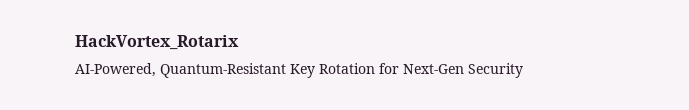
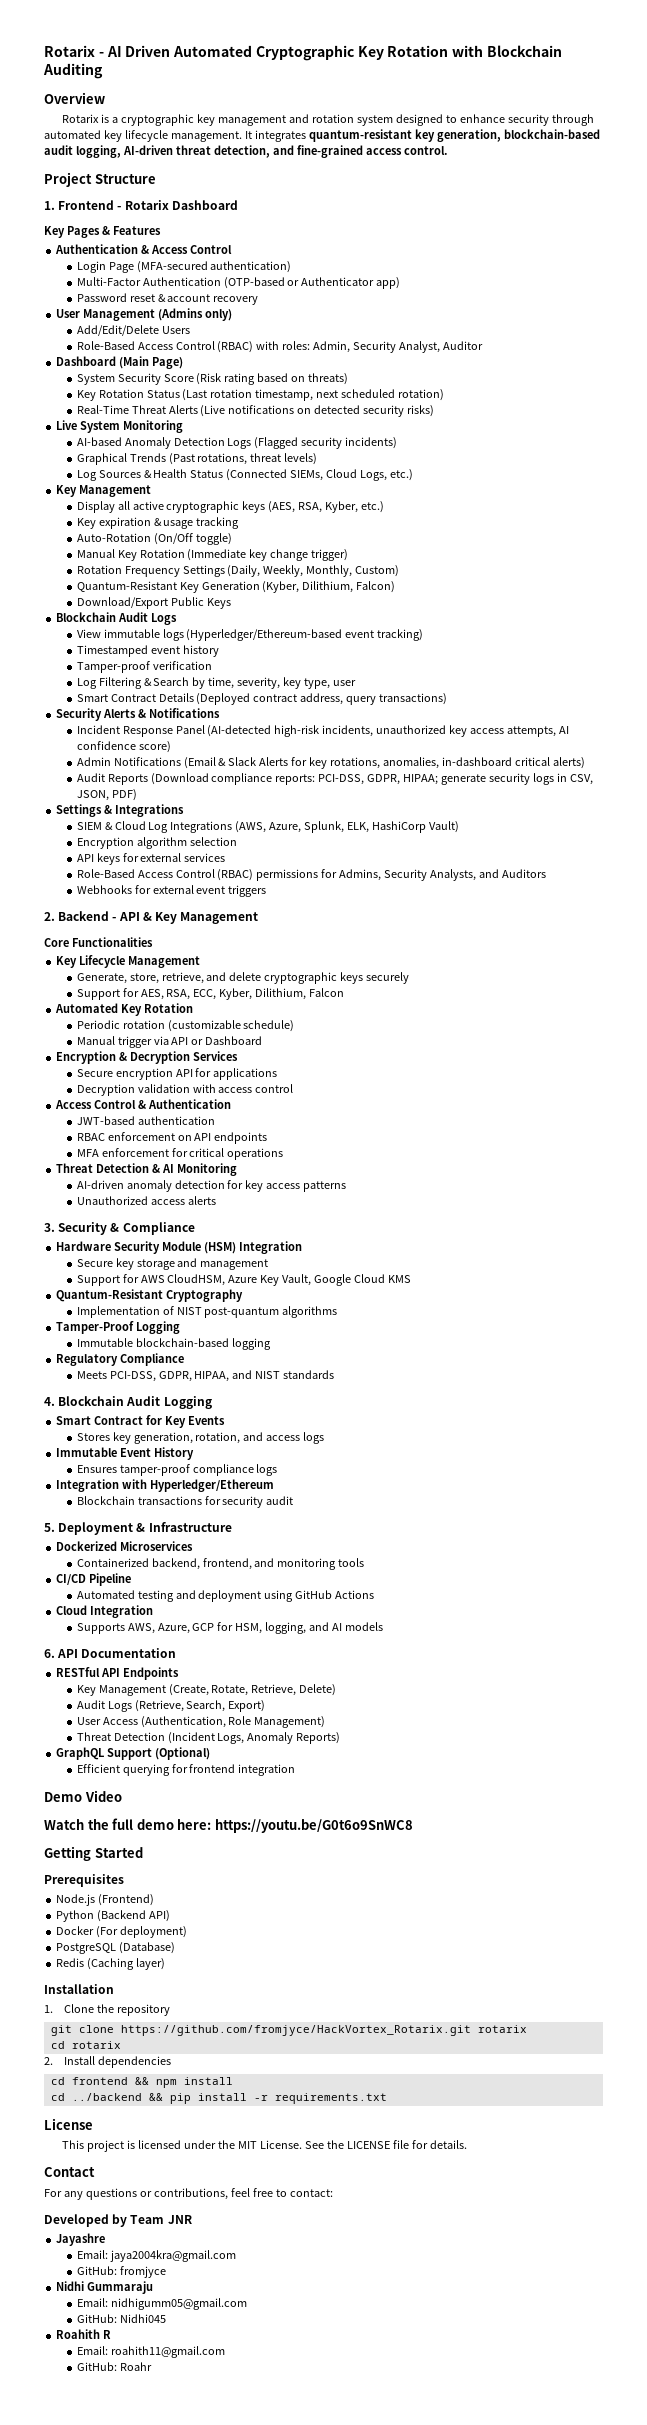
[75,35,239,50] [75,63,523,78] HackVortex_Rotarix // AI-Powered, Quantum-Resistant Key Rotation for Next-Gen Security -> [44,45,563,61] [43,63,103,79] [44,92,105,104] [62,114,594,126] [44,129,600,142] [44,145,448,158] [44,172,156,187] [44,200,238,210] [44,226,161,238] [55,244,233,254] [76,261,292,273] [76,277,401,289] [76,293,259,305] [56,308,233,321] [76,325,190,336] [76,341,484,353] [56,356,184,369] [76,373,349,385] [76,389,445,401] [76,405,435,417] [56,420,184,433] [76,437,398,449] [76,453,318,465] [76,469,414,481] [56,485,152,497] [76,501,385,513] [76,517,240,529] [76,533,232,545] [76,549,349,561] [76,565,400,577] [76,581,396,593] [76,597,231,609] [56,612,178,625] [76,629,424,641] [76,645,219,657] [76,661,212,673] [76,677,357,689] [76,693,448,705] [56,708,221,721] [76,725,570,737] [76,741,171,753] [76,757,586,769] [76,773,594,785] [76,789,137,801] [56,804,185,817] [76,821,460,833] [76,837,237,849] [76,853,226,865] [76,869,547,881] [76,885,267,897] [44,911,259,924] [44,937,153,947] [56,955,201,968] [76,972,410,984] [76,988,345,1000] [55,1003,194,1016] [76,1020,295,1032] [76,1036,263,1048] [56,1051,239,1064] [76,1068,278,1080] [76,1084,294,1096] [55,1099,232,1109] [76,1116,215,1125] [76,1132,268,1144] [76,1148,284,1160] [56,1163,237,1176] [76,1180,347,1192] [76,1196,216,1205] [44,1222,195,1235] [56,1241,302,1254] [76,1258,269,1270] [76,1274,412,1286] [56,1289,244,1302] [76,1306,338,1318] [56,1321,181,1334] [76,1338,271,1350] [56,1353,185,1366] [76,1370,335,1382] [44,1396,212,1409] [56,1415,225,1428] [76,1432,325,1444] [56,1447,195,1460] [76,1464,278,1476] [56,1479,275,1492] [76,1496,294,1508] [44,1522,232,1535] [56,1541,194,1551] [76,1558,365,1570] [56,1573,132,1586] [76,1590,375,1602] [56,1605,154,1618] [76,1622,384,1634] [44,1648,177,1658] [56,1667,180,1680] [76,1684,337,1696] [76,1700,266,1712] [76,1716,326,1728] [76,1732,341,1744] [56,1747,211,1760] [76,1764,296,1776] [44,1790,122,1802] [44,1818,413,1833] [44,1846,143,1861] [44,1874,124,1887] [56,1894,155,1906] [56,1910,171,1922] [56,1926,188,1938] [56,1942,176,1954] [56,1958,166,1970] [44,1984,114,1994] [44,2004,171,2016] [50,2025,527,2036] [50,2041,121,2049] [44,2056,172,2068] [50,2077,233,2088] [50,2093,387,2104] [44,2118,93,2130] [62,2140,467,2152] [44,2167,95,2177] [44,2188,333,2200] [44,2214,192,2227] [56,2233,106,2246] [76,2250,236,2262] [76,2266,166,2278] [56,2281,154,2294] [76,2298,247,2310] [76,2314,166,2323] [56,2329,112,2339] [76,2346,225,2358] [76,2362,152,2371] Rotarix - AI Driven Automated Cryptographic Key Rotation with Blockchain Auditing // Overview // Rotarix is a cryptographic key management and rotation system designed to enhance security through automated key lifecycle management. It integrates quantum-resistant key generation, blockchain-based audit logging, AI-driven threat detection, and fine-grained access control. // Project Structure // 1. Frontend - Rotarix Dashboard // Key Pages & Features // Authentication & Access Control // Login Page (MFA-secured authentication) // Multi-Factor Authentication (OTP-based or Authenticator app) // Password reset & account recovery // User Management (Admins only) // Add/Edit/Delete Users // Role-Based Access Control (RBAC) with roles: Admin, Security Analyst, Auditor // Dashboard (Main Page) // System Security Score (Risk rating based on threats) // Key Rotation Status (Last rotation timestamp, next scheduled rotation) // Real-Time Threat Alerts (Live notifications on detected security risks) // Live System Monitoring // AI-based Anomaly Detection Logs (Flagged security incidents) // Graphical Trends (Past rotations, threat levels) // Log Sources & Health Status (Connected SIEMs, Cloud Logs, etc.) // Key Management // Display all active cryptographic keys (AES, RSA, Kyber, etc.) // Key expiration & usage tracking // Auto-Rotation (On/Off toggle) // Manual Key Rotation (Immediate key change trigger) // Rotation Frequency Settings (Daily, Weekly, Monthly, Custom) // Quantum-Resistant Key Generation (Kyber, Dilithium, Falcon) // Download/Export Public Keys // Blockchain Audit Logs // View immutable logs (Hyperledger/Ethereum-based event tracking) // Timestamped event history // Tamper-proof verification // Log Filtering & Search by time, severity, key type, user // Smart Contract Details (Deployed contract address, query transactions) // Security Alerts & Notifications // Incident Response Panel (AI-detected high-risk incidents, unauthorized key access attempts, AI confidence score) // Admin Notifications (Email & Slack Alerts for key rotations, anomalies, in-dashboard critical alerts) // Audit Reports (Download compliance reports: PCI-DSS, GDPR, HIPAA; generate security logs in CSV, JSON, PDF) // Settings & Integrations // SIEM & Cloud Log Integrations (AWS, Azure, Splunk, ELK, HashiCorp Vault) // Encryption algorithm selection // API keys for external services // Role-Based Access Control (RBAC) permissions for Admins, Security Analysts, and Auditors // Webhooks for external event triggers // 2. Backend - API & Key Management // Core Functionalities // Key Lifecycle Management // Generate, store, retrieve, and delete cryptographic keys securely // Support for AES, RSA, ECC, Kyber, Dilithium, Falcon // Automated Key Rotation // Periodic rotation (customizable schedule) // Manual trigger via API or Dashboard // Encryption & Decryption Services // Secure encryption API for applications // Decryption validation with access control // Access Control & Authentication // JWT-based authentication // RBAC enforcement on API endpoints // MFA enforcement for critical operations // Threat Detection & AI Monitoring // AI-driven anomaly detection for key access patterns // Unauthorized access alerts // 3. Security & Compliance // Hardware Security Module (HSM) Integration // Secure key storage and management // Support for AWS CloudHSM, Azure Key Vault, Google Cloud KMS // Quantum-Resistant Cryptography // Implementation of NIST post-quantum algorithms // Tamper-Proof Logging // Immutable blockchain-based logging // Regulatory Compliance // Meets PCI-DSS, GDPR, HIPAA, and NIST standards // 4. Blockchain Audit Logging // Smart Contract for Key Events // Stores key generation, rotation, and access logs // Immutable Event History // Ensures tamper-proof compliance logs // Integration with Hyperledger/Ethereum // Blockchain transactions for security audit // 5. Deployment & Infrastructure // Dockerized Microservices // Containerized backend, frontend, and monitoring tools // CI/CD Pipeline // Automated testing and deployment using GitHub Actions // Cloud Integration // Supports AWS, Azure, GCP for HSM, logging, and AI models // 6. API Documentation // RESTful API Endpoints // Key Management (Create, Rotate, Retrieve, Delete) // Audit Logs (Retrieve, Search, Export) // User Access (Authentication, Role Management) // Threat Detection (Incident Logs, Anomaly Reports) // GraphQL Support (Optional) // Efficient querying for frontend integration // Demo Video // Watch the full demo here: https://youtu.be/G0t6o9SnWC8 // Getting Started // Prerequisites // Node.js (Frontend) // Python (Backend API) // Docker (For deployment) // PostgreSQL (Database) // Redis (Caching layer) // Installation // 1. Clone the repository // git clone https://github.com/fromjyce/HackVortex_Rotarix.git rotarix // cd rotarix // 2. Install dependencies // cd frontend && npm install // cd ../backend && pip install -r requirements.txt // License // This project is licensed under the MIT License. See the LICENSE file for details. // Contact // For any questions or contributions, feel free to contact: // Developed by Team JNR // Jayashre // Email: jaya2004kra@gmail.com // GitHub: fromjyce // Nidhi Gummaraju // Email: nidhigumm05@gmail.com // GitHub: Nidhi045 // Roahith R // Email: roahith11@gmail.com // GitHub: Roahr

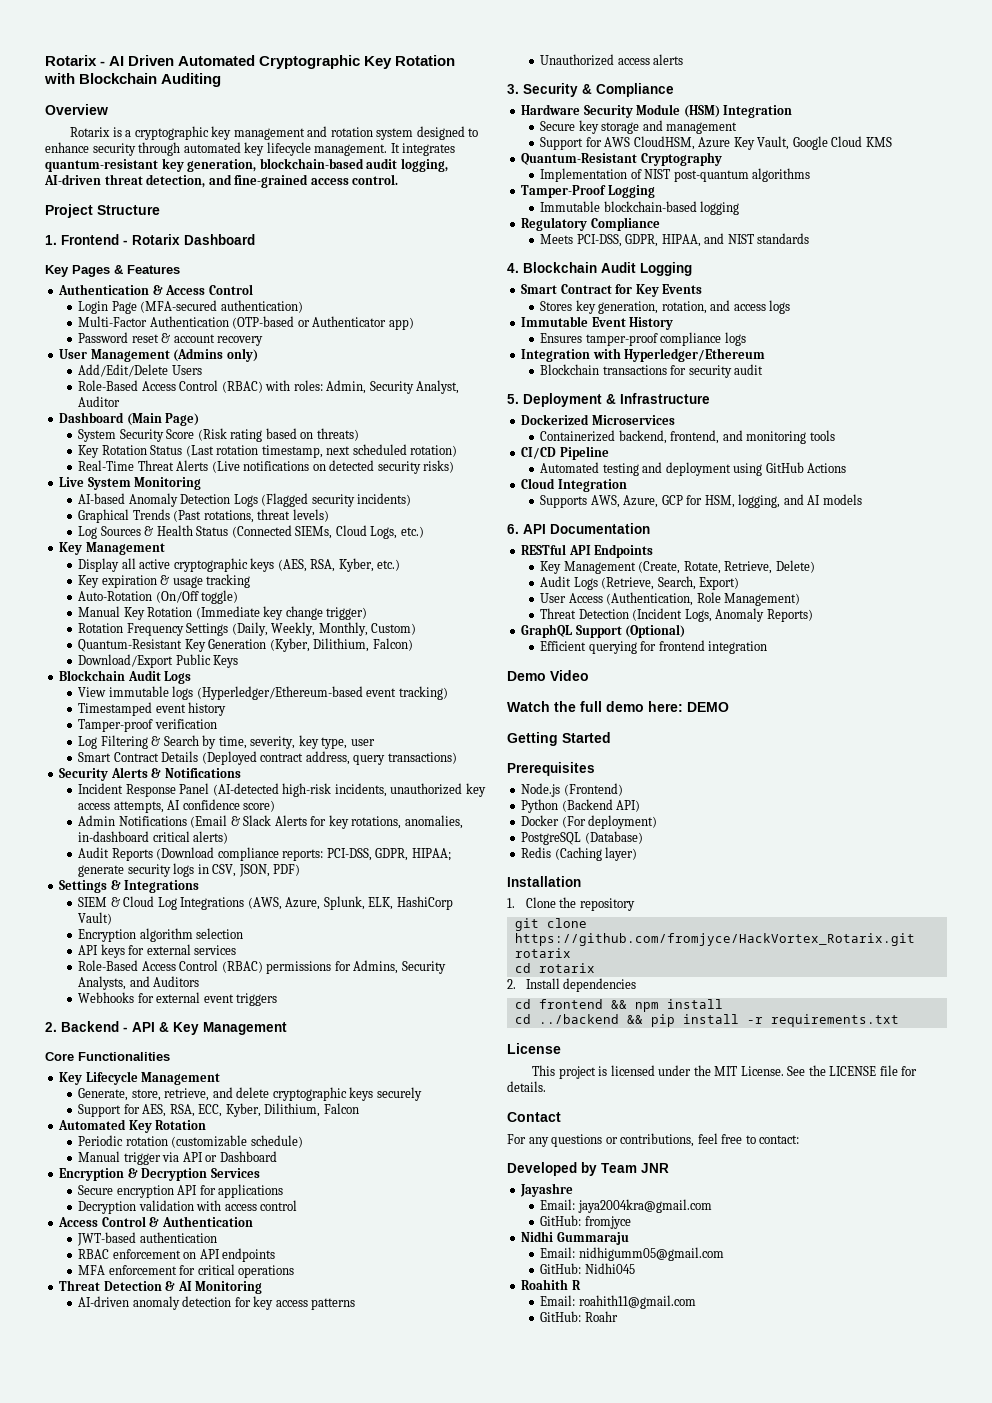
[214,1819,413,1833] https://youtu.be/G0t6o9SnWC8 -> [687,702,729,712] DEMO

